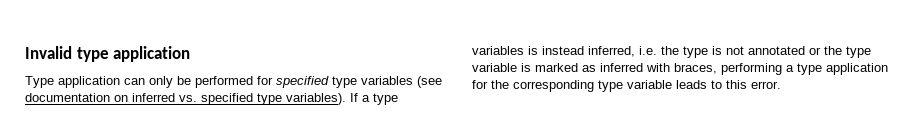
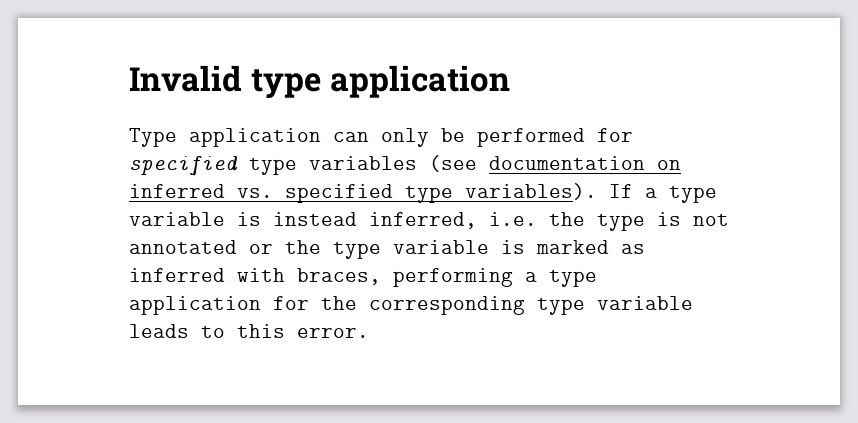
[472,46,524,55] variables -> [129,212,225,226] variable

